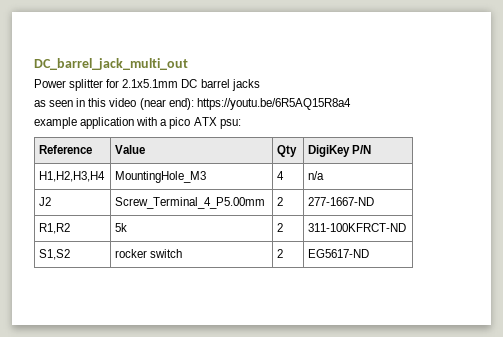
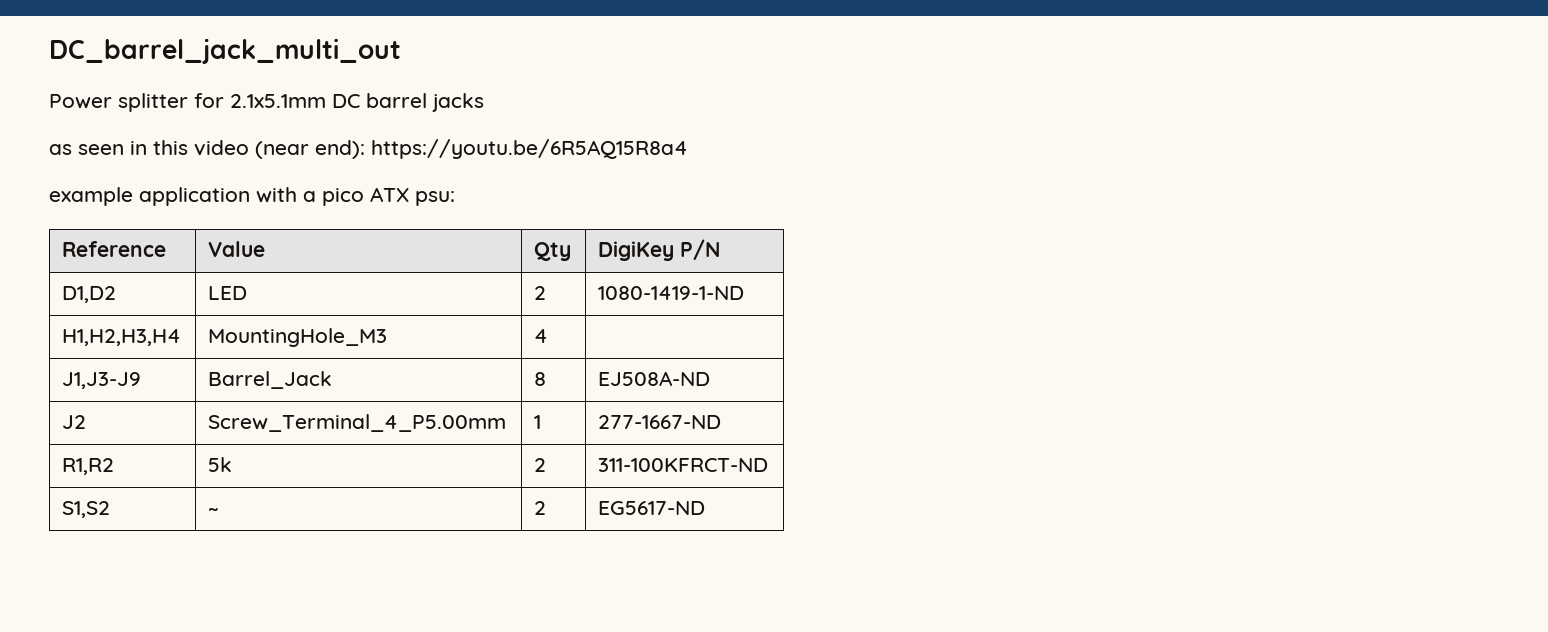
(372, 149) none -> [62,286,117,303] [208,286,248,300] [534,286,547,300] [598,286,745,300] // D1,D2 | LED | 2 | 1080-1419-1-ND
[308,171,325,180] n/a -> [62,372,142,389] [208,371,333,389] [534,372,547,386] [598,371,711,386] // J1,J3-J9 | Barrel_Jack | 8 | EJ508A-ND
[277,197,284,206] 2 -> [534,415,542,429] 1
[115,249,183,258] rocker switch -> [208,508,220,515] ~

